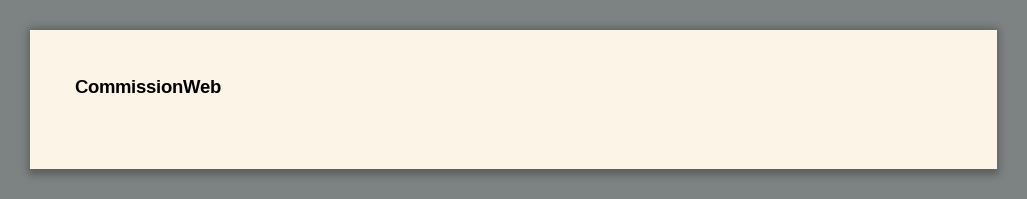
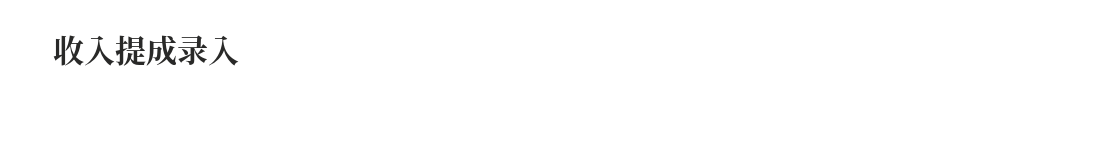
[75,80,221,93] CommissionWeb -> [53,35,239,66] 收入提成录入

